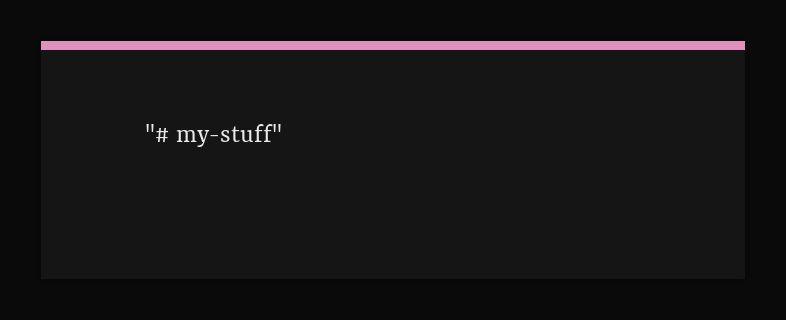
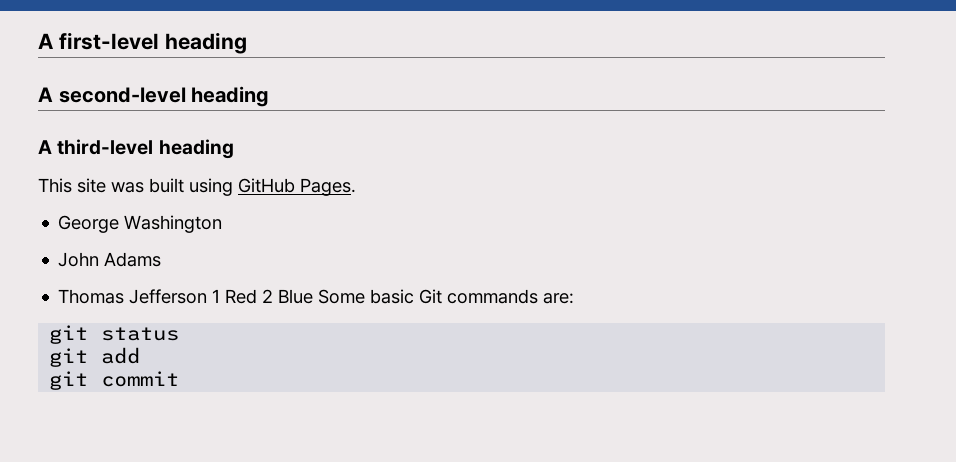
[145,124,283,147] "# my-stuff" -> [38,32,247,54] [38,86,269,107] [38,139,234,159] [38,178,356,196] [58,215,223,233] [58,252,162,267] [58,289,575,304] [49,325,180,344] [49,347,141,367] [49,371,180,390] A first-level heading // A second-level heading // A third-level heading // This site was built using GitHub Pages. // George Washington // John Adams // Thomas Jefferson 1 Red 2 Blue Some basic Git commands are: // git status // git add // git commit

